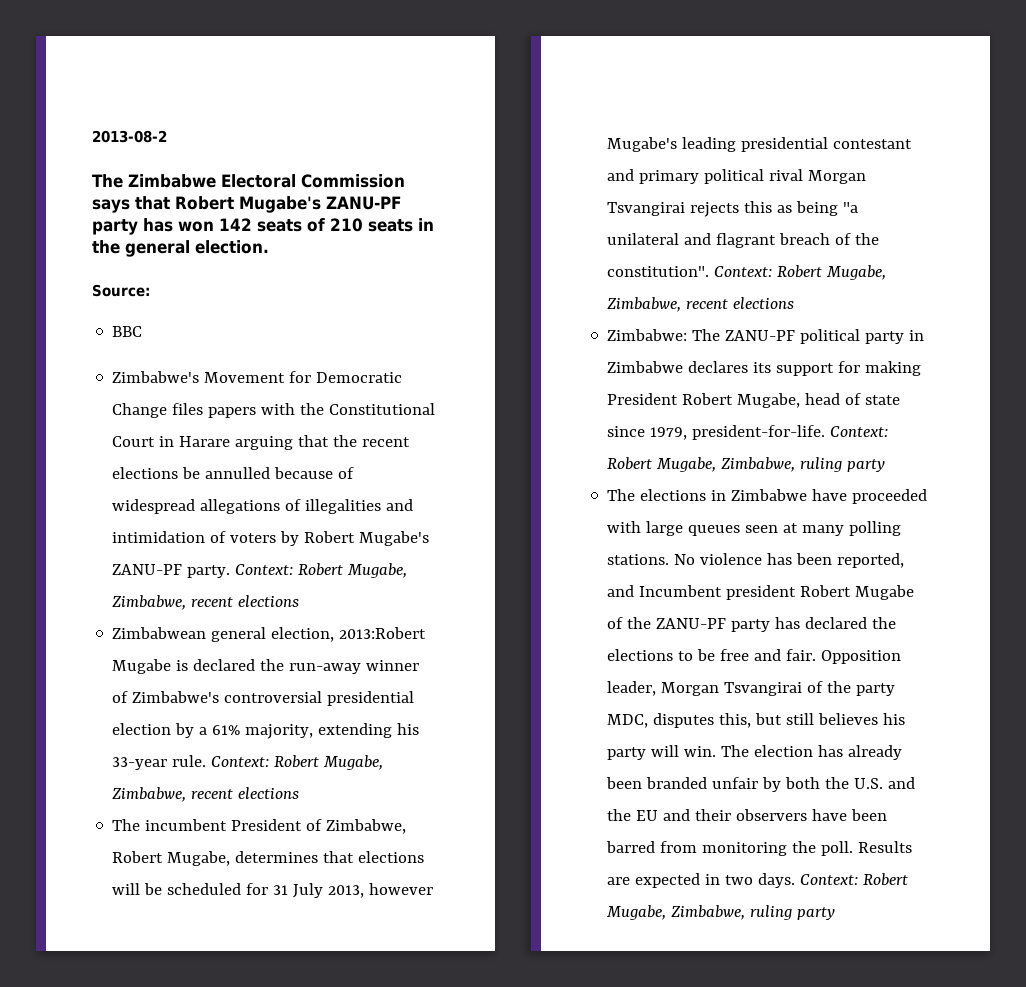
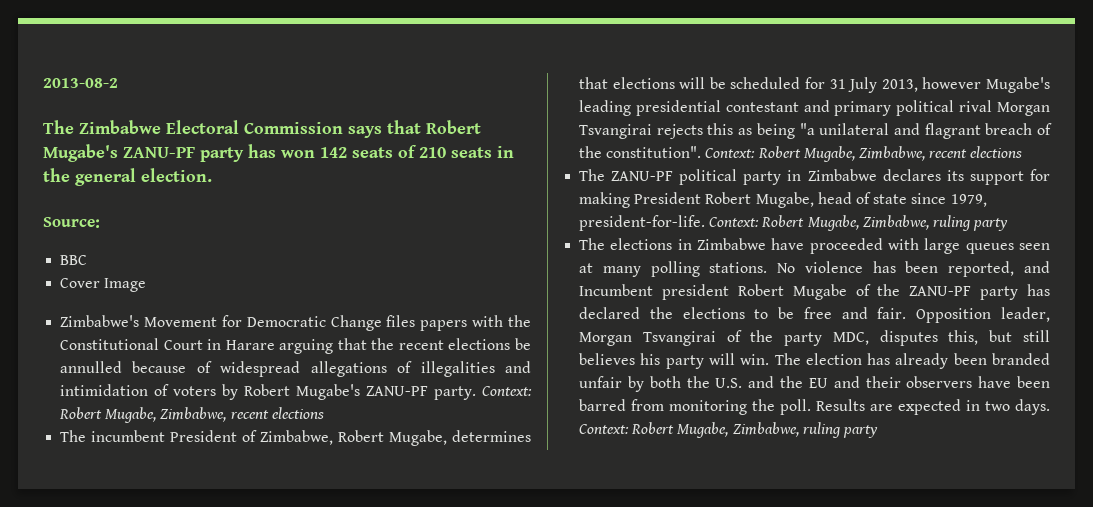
(143, 331) none -> [60,278,147,292] // Cover Image
[112,627,427,642] [112,659,420,674] [112,691,415,706] [112,723,420,739] [112,755,384,770] [112,787,300,802] // Zimbabwean general election, 2013:Robert Mugabe is declared the run-away winner of Zimbabwe's controversial presidential election by a 61% majority, extending his 33-year rule. Context: Robert Mugabe, Zimbabwe, recent elections -> (324, 413) none
[607,329,688,341] Zimbabwe: -> (1023, 152) none

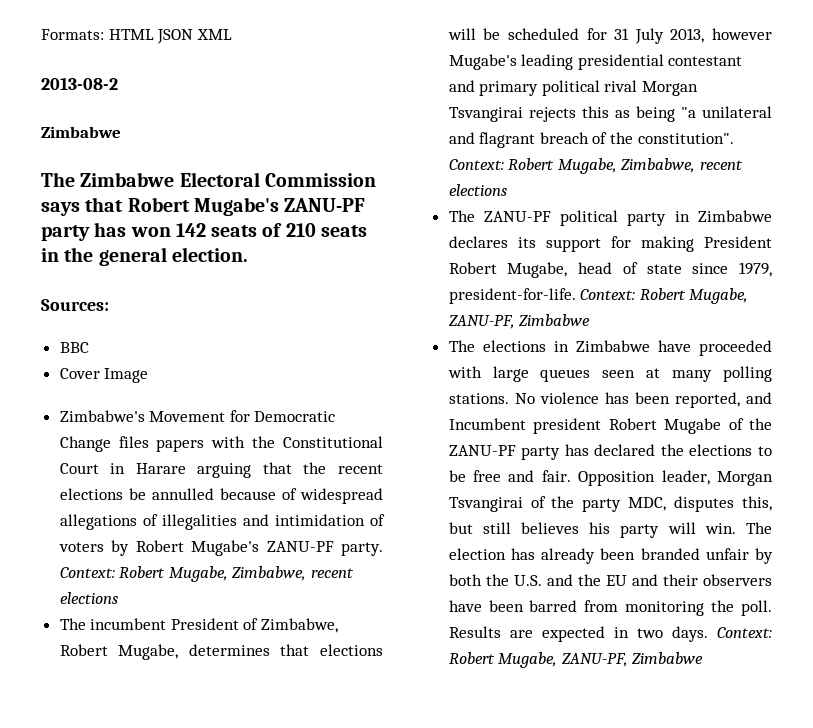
(43, 83) none -> [41,29,232,44] Formats: HTML JSON XML //
(118, 83) none -> [41,126,121,138] // Zimbabwe
[43,217,100,228] Source: -> [41,299,109,311] Sources:
[862,215,1009,231] Zimbabwe, ruling party -> [448,314,591,329] ZANU-PF, Zimbabwe
[732,422,878,438] Zimbabwe, ruling party -> [561,652,704,667] ZANU-PF, Zimbabwe

